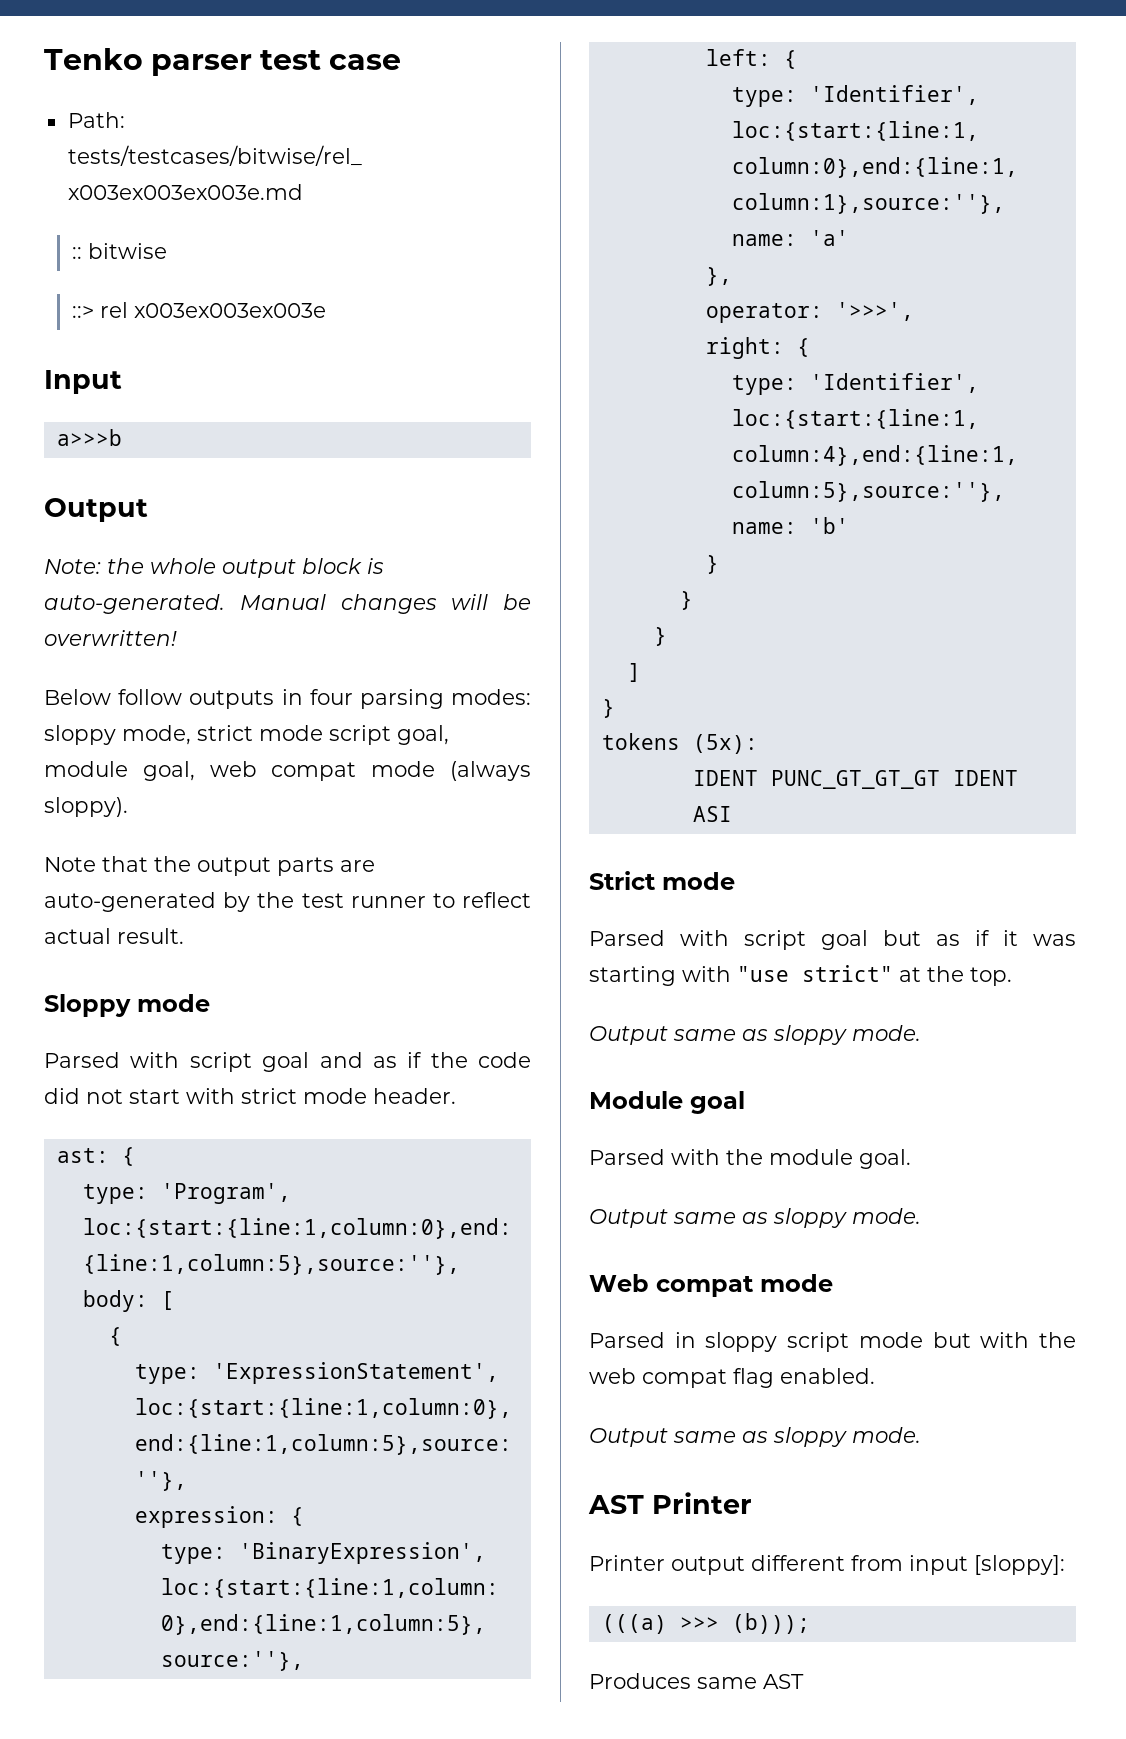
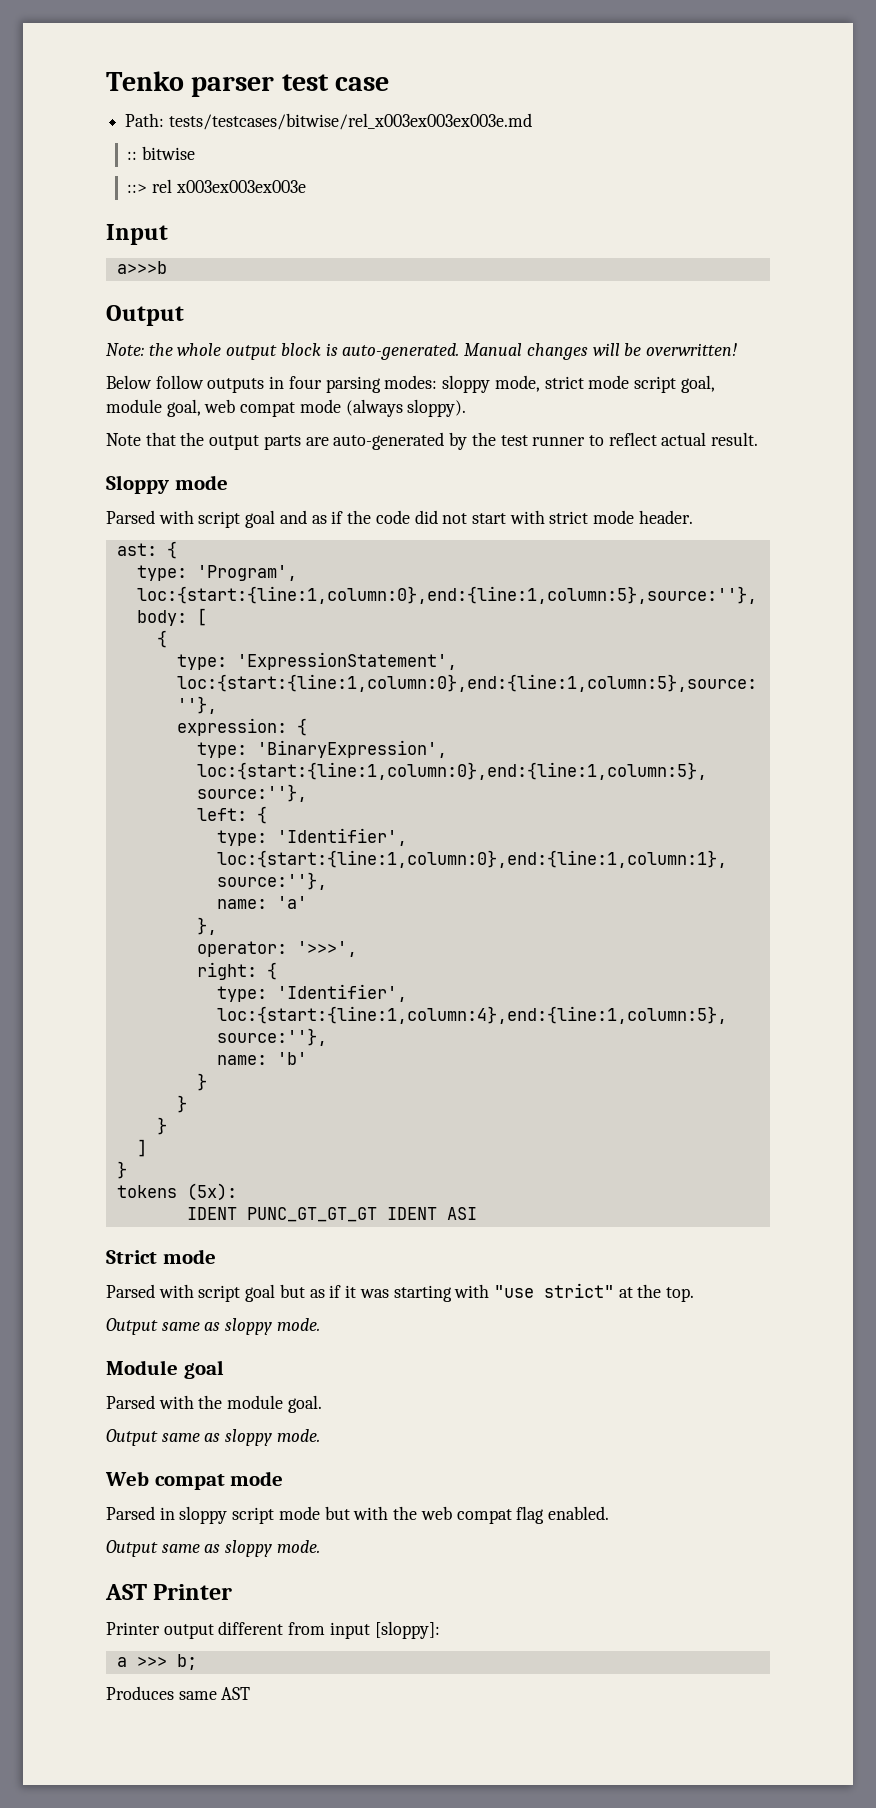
[601,1613,810,1634] (((a) >>> (b))); -> [116,1654,197,1670] a >>> b;

